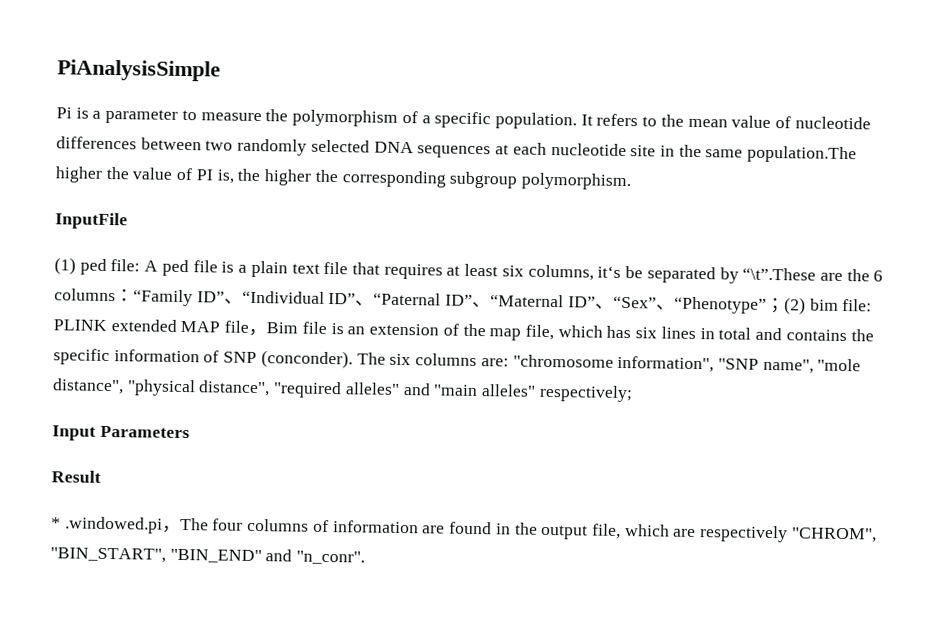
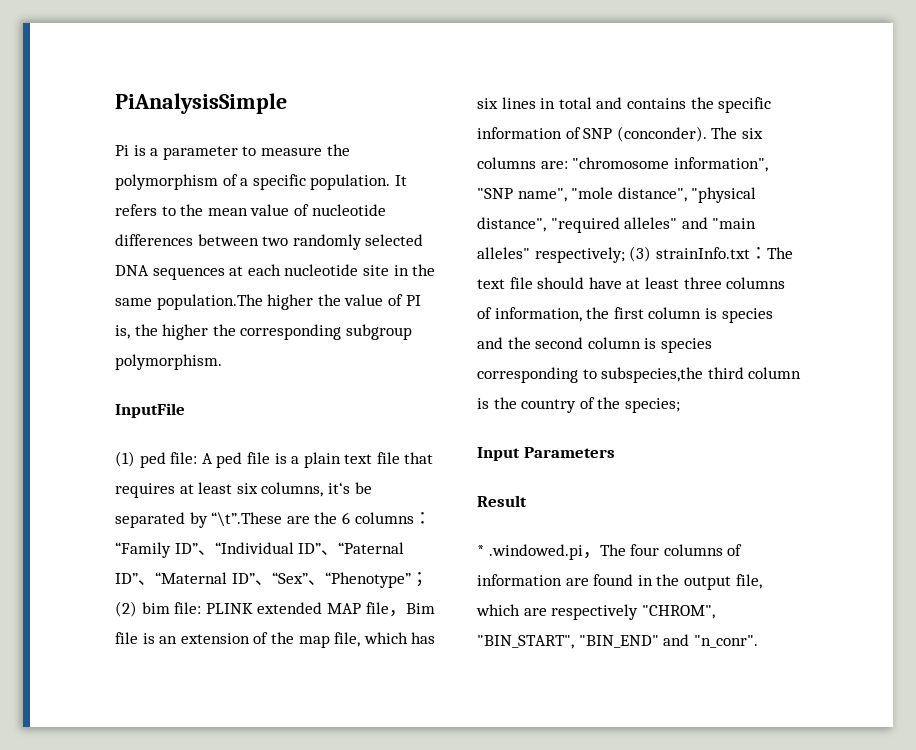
(633, 393) none -> [629,246,793,262] [477,277,786,289] [477,307,773,323] [477,337,712,353] [477,367,802,383] [477,397,680,413] (3) strainInfo.txt：The text file should have at least three columns of information, the first column is species and the second column is species corresponding to subspecies,the third column is the country of the species;

